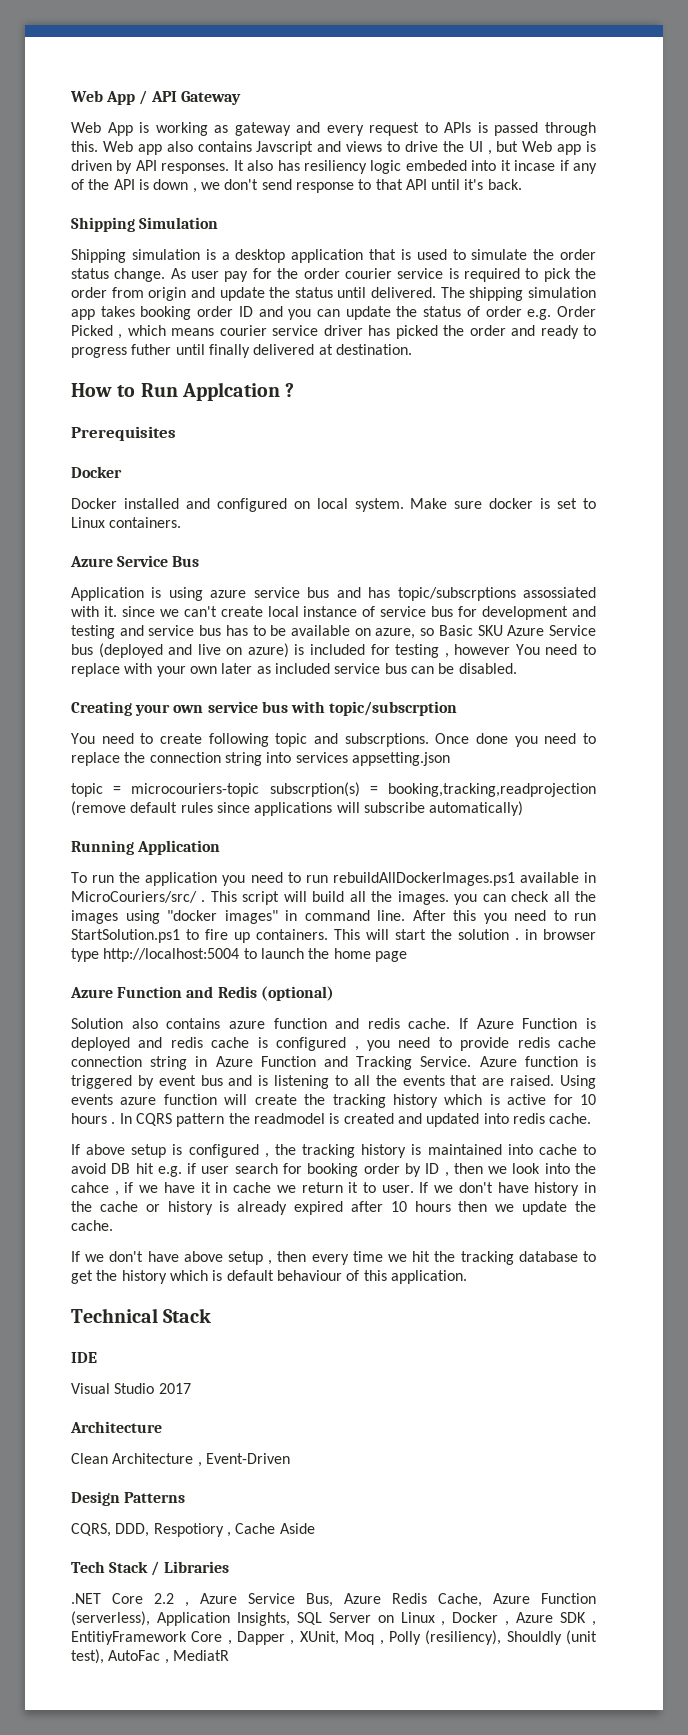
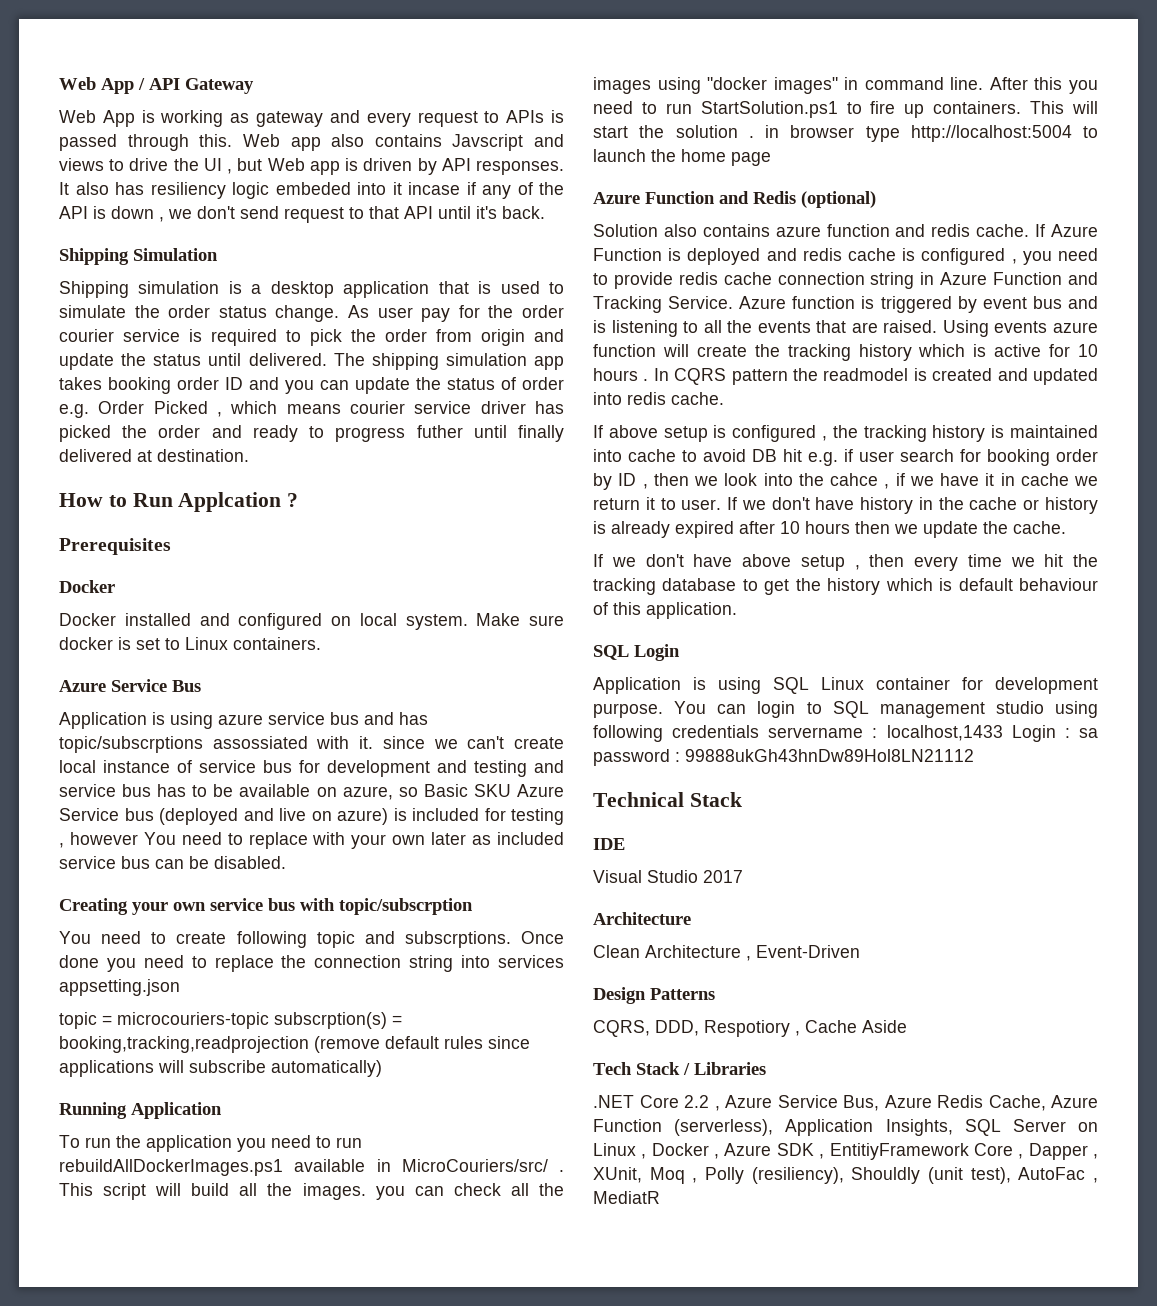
[295,182,354,193] response -> [284,207,344,223] request
(467, 1277) none -> [593,644,680,661] [593,677,1098,694] [593,701,1098,718] [593,725,1098,742] [593,749,974,766] // SQL Login // Application is using SQL Linux container for development purpose. You can login to SQL management studio using following credentials servername : localhost,1433 Login : sa password : 99888ukGh43hnDw89Hol8LN21112

